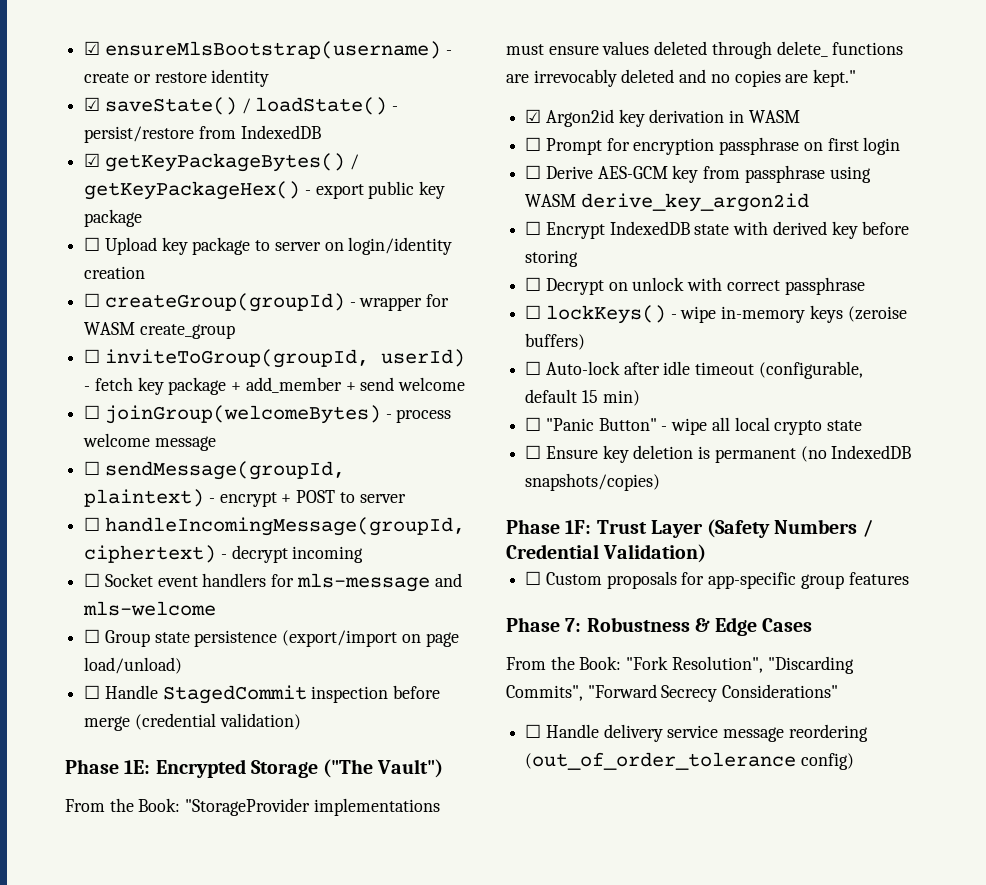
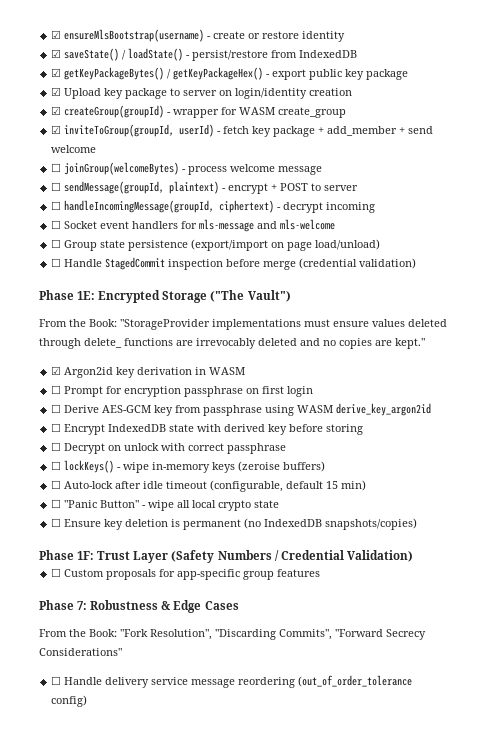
[84,237,101,251] ☐ -> [51,87,62,96] ☑
[84,293,101,307] ☐ -> [51,106,62,115] ☑
[84,349,101,363] ☐ -> [51,125,62,134] ☑

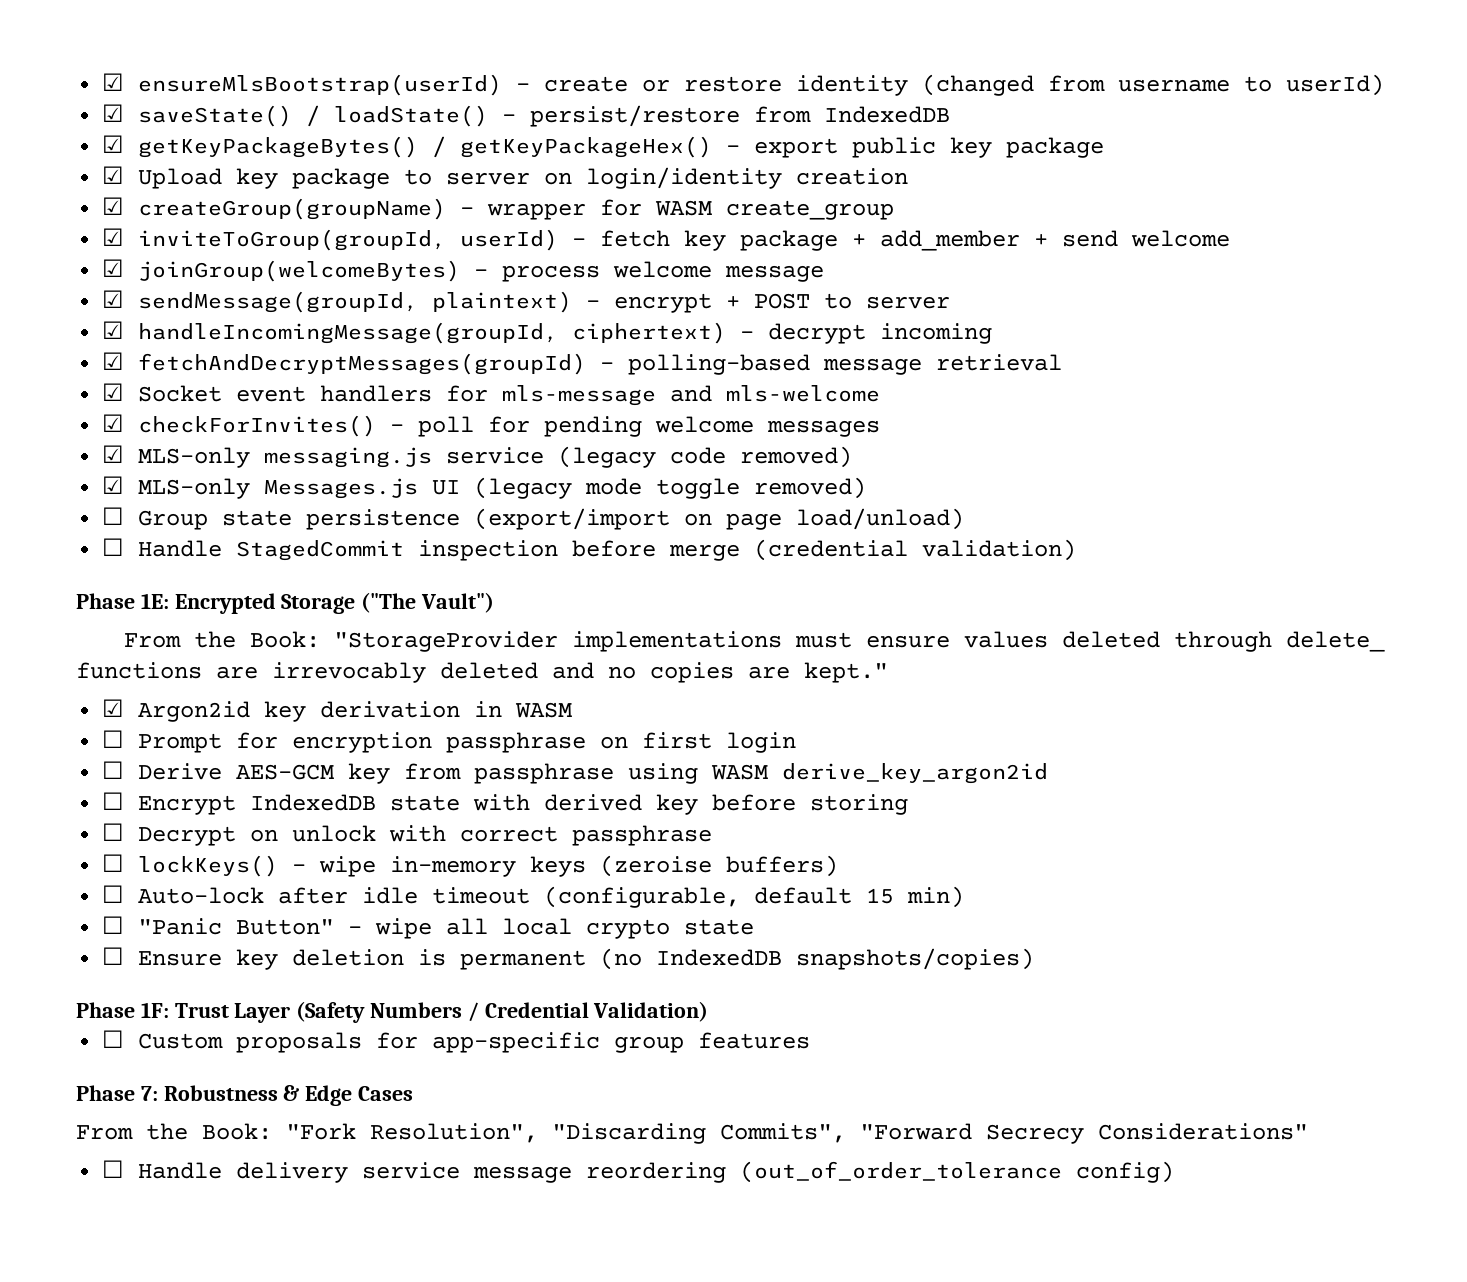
[51,29,205,42] ☑ ensureMlsBootstrap(username) -> [102,73,503,96] ☑ ensureMlsBootstrap(userId)
(346, 36) none -> [922,74,1385,96] (changed from username to userId)
[64,105,165,118] createGroup(groupId) -> [138,198,447,220] createGroup(groupName)
[51,163,62,172] ☐ -> [102,259,125,277] ☑
[51,182,62,191] ☐ -> [102,290,125,308] ☑
[51,201,62,210] ☐ -> [102,321,125,339] ☑
[51,220,62,229] ☐ -> [102,352,1063,375] [102,383,125,401] ☑ fetchAndDecryptMessages(groupId) - polling-based message retrieval // ☑
(336, 224) none -> [102,414,881,437] [102,445,853,468] [102,476,867,499] // ☑ checkForInvites() - poll for pending welcome messages // ☑ MLS-only messaging.js service (legacy code removed) // ☑ MLS-only Messages.js UI (legacy mode toggle removed)

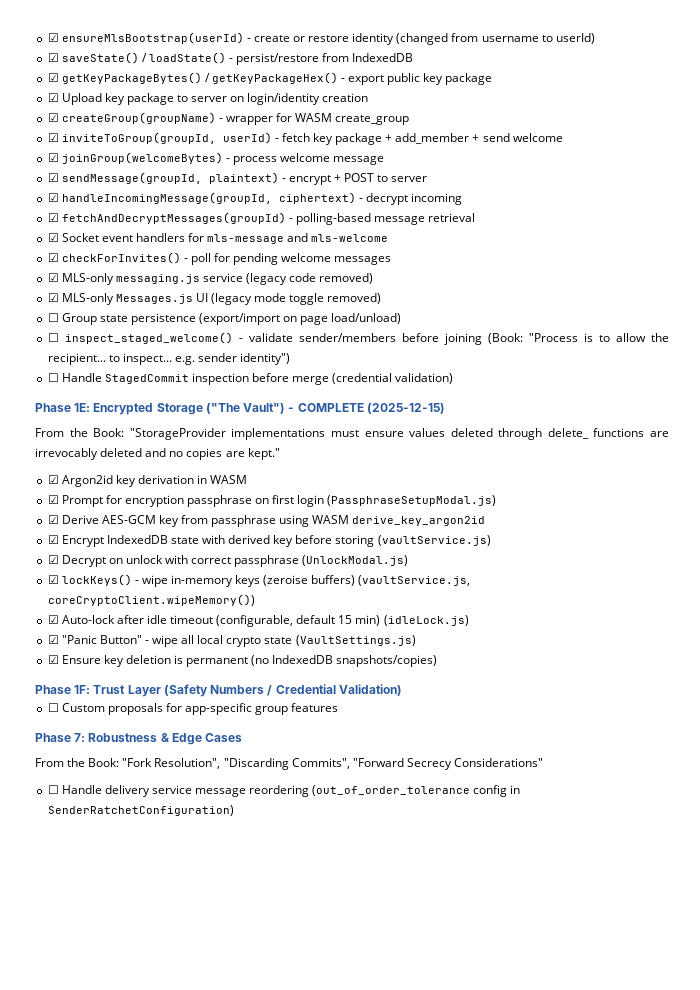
(965, 519) none -> [47,332,670,345] [47,353,291,365] // ☐ inspect_staged_welcome() - validate sender/members before joining (Book: "Process is to allow the recipient... to inspect... e.g. sender identity")
(495, 602) none -> [288,403,445,414] - COMPLETE (2025-12-15)
[102,730,125,748] ☐ -> [47,495,59,504] ☑
[102,761,125,779] // ☐ -> [327,495,497,506] [47,515,59,524] (PassphraseSetupModal.js) // ☑
[102,792,125,810] ☐ -> [47,535,59,544] ☑
[102,823,125,841] // ☐ -> [377,535,491,546] [47,555,59,564] (vaultService.js) // ☑
[102,854,125,872] // ☐ -> [302,555,409,566] [47,575,59,584] (UnlockModal.js) // ☑
[102,885,125,903] // ☐ -> [358,575,471,586] [47,594,255,606] [47,615,59,624] (vaultService.js, coreCryptoClient.wipeMemory()) // ☑
[102,916,125,934] // ☐ -> [383,615,469,626] [47,635,59,644] (idleLock.js) // ☑
[102,947,125,965] // ☐ -> [295,635,416,646] [47,655,59,664] (VaultSettings.js) // ☑
[1076,1161,1175,1183] config) -> [473,785,521,797] [47,805,234,816] config in SenderRatchetConfiguration)

